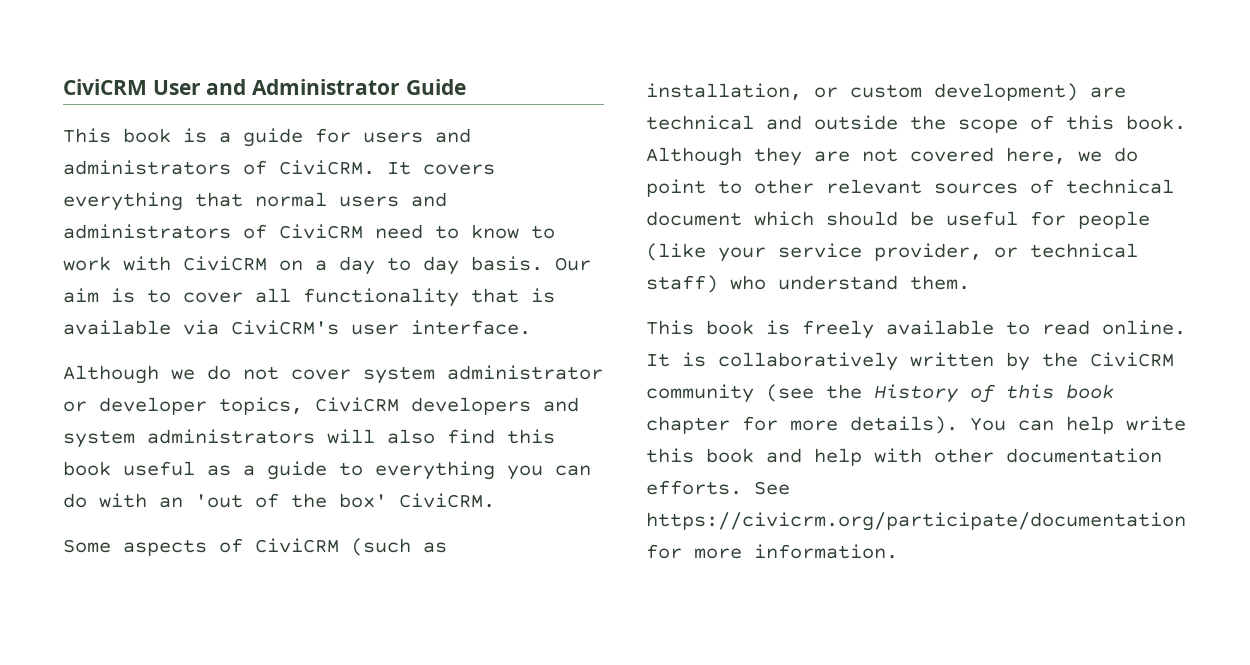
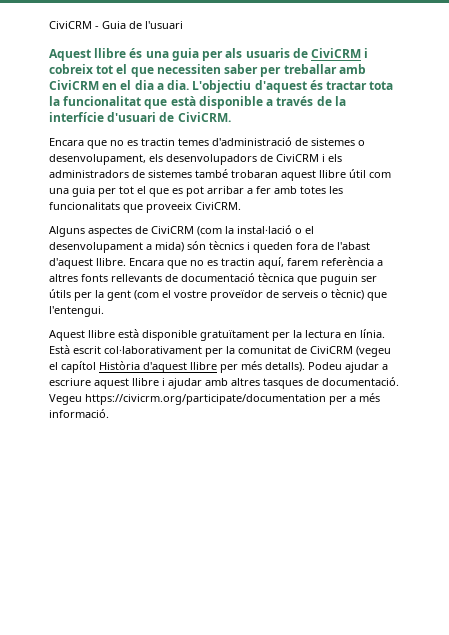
[63,79,466,95] [63,128,471,147] [63,160,495,175] [63,192,447,211] [63,224,555,239] [63,256,591,275] [63,288,555,307] [63,320,531,335] [63,365,603,384] [63,397,579,415] [63,429,555,448] [63,461,591,480] [63,493,495,508] [63,538,447,556] [646,83,1126,101] [646,115,1186,133] [646,147,1138,166] [646,179,1174,197] [646,211,1150,229] [646,243,1138,262] [646,275,970,293] [646,320,1186,339] [646,352,1174,371] [646,384,1114,403] [646,416,1186,434] [646,448,1162,466] [646,480,790,495] [646,512,1186,531] [646,544,898,559] CiviCRM User and Administrator Guide // This book is a guide for users and administrators of CiviCRM. It covers everything that normal users and administrators of CiviCRM need to know to work with CiviCRM on a day to day basis. Our aim is to cover all functionality that is available via CiviCRM's user interface. // Although we do not cover system administrator or developer topics, CiviCRM developers and system administrators will also find this book useful as a guide to everything you can do with an 'out of the box' CiviCRM. // Some aspects of CiviCRM (such as installation, or custom development) are technical and outside the scope of this book. Although they are not covered here, we do point to other relevant sources of technical document which should be useful for people (like your service provider, or technical staff) who understand them. // This book is freely available to read online. It is collaboratively written by the CiviCRM community (see the History of this book chapter for more details). You can help write this book and help with other documentation efforts. See https://civicrm.org/participate/documentation for more information. -> [49,21,183,29] [49,48,369,61] [49,64,366,77] [49,80,394,93] [49,96,346,109] [49,112,231,122] [49,137,365,149] [49,154,342,165] [49,169,391,181] [49,186,343,197] [49,202,241,213] [49,225,314,237] [49,241,370,253] [49,257,383,269] [49,273,377,285] [49,289,387,301] [49,306,104,317] [49,329,385,341] [49,345,391,357] [49,361,388,373] [49,377,399,389] [49,393,380,405] [49,409,109,418] CiviCRM - Guia de l'usuari // Aquest llibre és una guia per als usuaris de CiviCRM i cobreix tot el que necessiten saber per treballar amb CiviCRM en el dia a dia. L'objectiu d'aquest és tractar tota la funcionalitat que està disponible a través de la interfície d'usuari de CiviCRM. // Encara que no es tractin temes d'administració de sistemes o desenvolupament, els desenvolupadors de CiviCRM i els administradors de sistemes també trobaran aquest llibre útil com una guia per tot el que es pot arribar a fer amb totes les funcionalitats que proveeix CiviCRM. // Alguns aspectes de CiviCRM (com la instal·lació o el desenvolupament a mida) són tècnics i queden fora de l'abast d'aquest llibre. Encara que no es tractin aquí, farem referència a altres fonts rellevants de documentació tècnica que puguin ser útils per la gent (com el vostre proveïdor de serveis o tècnic) que l'entengui. // Aquest llibre està disponible gratuïtament per la lectura en línia. Està escrit col·laborativament per la comunitat de CiviCRM (vegeu el capítol Història d'aquest llibre per més detalls). Podeu ajudar a escriure aquest llibre i ajudar amb altres tasques de documentació. Vegeu https://civicrm.org/participate/documentation per a més informació.

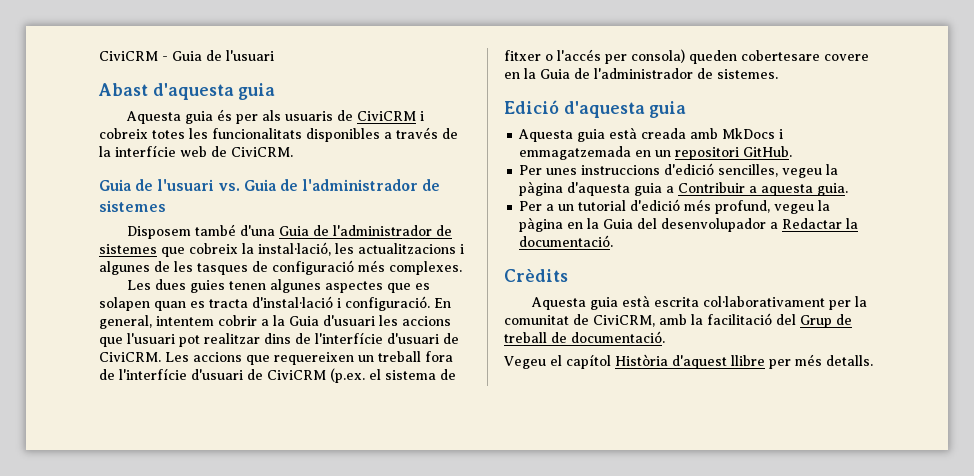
[49,48,199,61] Aquest llibre és una guia -> [98,83,276,100] [125,109,232,124] Abast d'aquesta guia // Aquesta guia és
[96,64,366,77] [49,80,394,93] [49,96,263,109] tot el que necessiten saber per treballar amb CiviCRM en el dia a dia. L'objectiu d'aquest és tractar tota la funcionalitat que està disponible -> [152,128,380,142] totes les funcionalitats disponibles
[107,112,231,122] [49,137,365,149] [49,154,342,165] [49,169,391,181] [49,186,343,197] [49,202,241,213] [49,225,314,237] [49,241,370,253] [49,257,383,269] [49,273,377,285] [49,289,387,301] [49,306,104,317] [49,329,385,341] [49,345,101,354] d'usuari de CiviCRM. // Encara que no es tractin temes d'administració de sistemes o desenvolupament, els desenvolupadors de CiviCRM i els administradors de sistemes també trobaran aquest llibre útil com una guia per tot el que es pot arribar a fer amb totes les funcionalitats que proveeix CiviCRM. // Alguns aspectes de CiviCRM (com la instal·lació o el desenvolupament a mida) són tècnics i queden fora de l'abast d'aquest llibre. Encara que no es tractin aquí, farem referència a altres fonts rellevants de documentació tècnica que puguin ser útils per la gent (com el vostre proveïdor de serveis o tècnic) que l'entengui. // Aquest llibre està disponible gratuïtament per la lectura en línia. Està escrit -> [180,146,293,157] [99,179,441,191] [99,200,166,212] [126,224,452,239] [99,242,464,257] [99,260,462,275] [126,279,430,293] [99,296,451,311] [99,315,451,329] [99,332,459,347] [99,351,453,365] [99,368,456,383] [504,49,869,64] [504,68,778,79] [504,100,687,118] [518,127,784,142] [519,146,793,160] [519,163,839,178] [519,181,849,196] [519,199,831,214] [519,217,859,232] [519,235,614,247] [504,269,568,282] [530,295,699,310] web de CiviCRM. // Guia de l'usuari vs. Guia de l'administrador de sistemes // Disposem també d'una Guia de l'administrador de sistemes que cobreix la instal·lació, les actualitzacions i algunes de les tasques de configuració més complexes. // Les dues guies tenen algunes aspectes que es solapen quan es tracta d'instal·lació i configuració. En general, intentem cobrir a la Guia d'usuari les accions que l'usuari pot realitzar dins de l'interfície d'usuari de CiviCRM. Les accions que requereixen un treball fora de l'interfície d'usuari de CiviCRM (p.ex. el sistema de fitxer o l'accés per consola) queden cobertesare covere en la Guia de l'administrador de sistemes. // Edició d'aquesta guia // Aquesta guia està creada amb MkDocs i emmagatzemada en un repositori GitHub. // Per unes instruccions d'edició sencilles, vegeu la pàgina d'aquesta guia a Contribuir a aquesta guia. // Per a un tutorial d'edició més profund, vegeu la pàgina en la Guia del desenvolupador a Redactar la documentació. // Crèdits // Aquesta guia està escrita
[310,346,391,357] CiviCRM (vegeu -> [593,313,852,328] [504,331,665,343] [504,356,546,369] CiviCRM, amb la facilitació del Grup de treball de documentació. // Vegeu
[265,362,388,373] [49,377,399,389] [49,393,380,405] [49,409,109,418] detalls). Podeu ajudar a escriure aquest llibre i ajudar amb altres tasques de documentació. Vegeu https://civicrm.org/participate/documentation per a més informació. -> [826,355,873,366] detalls.

